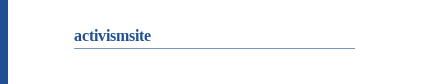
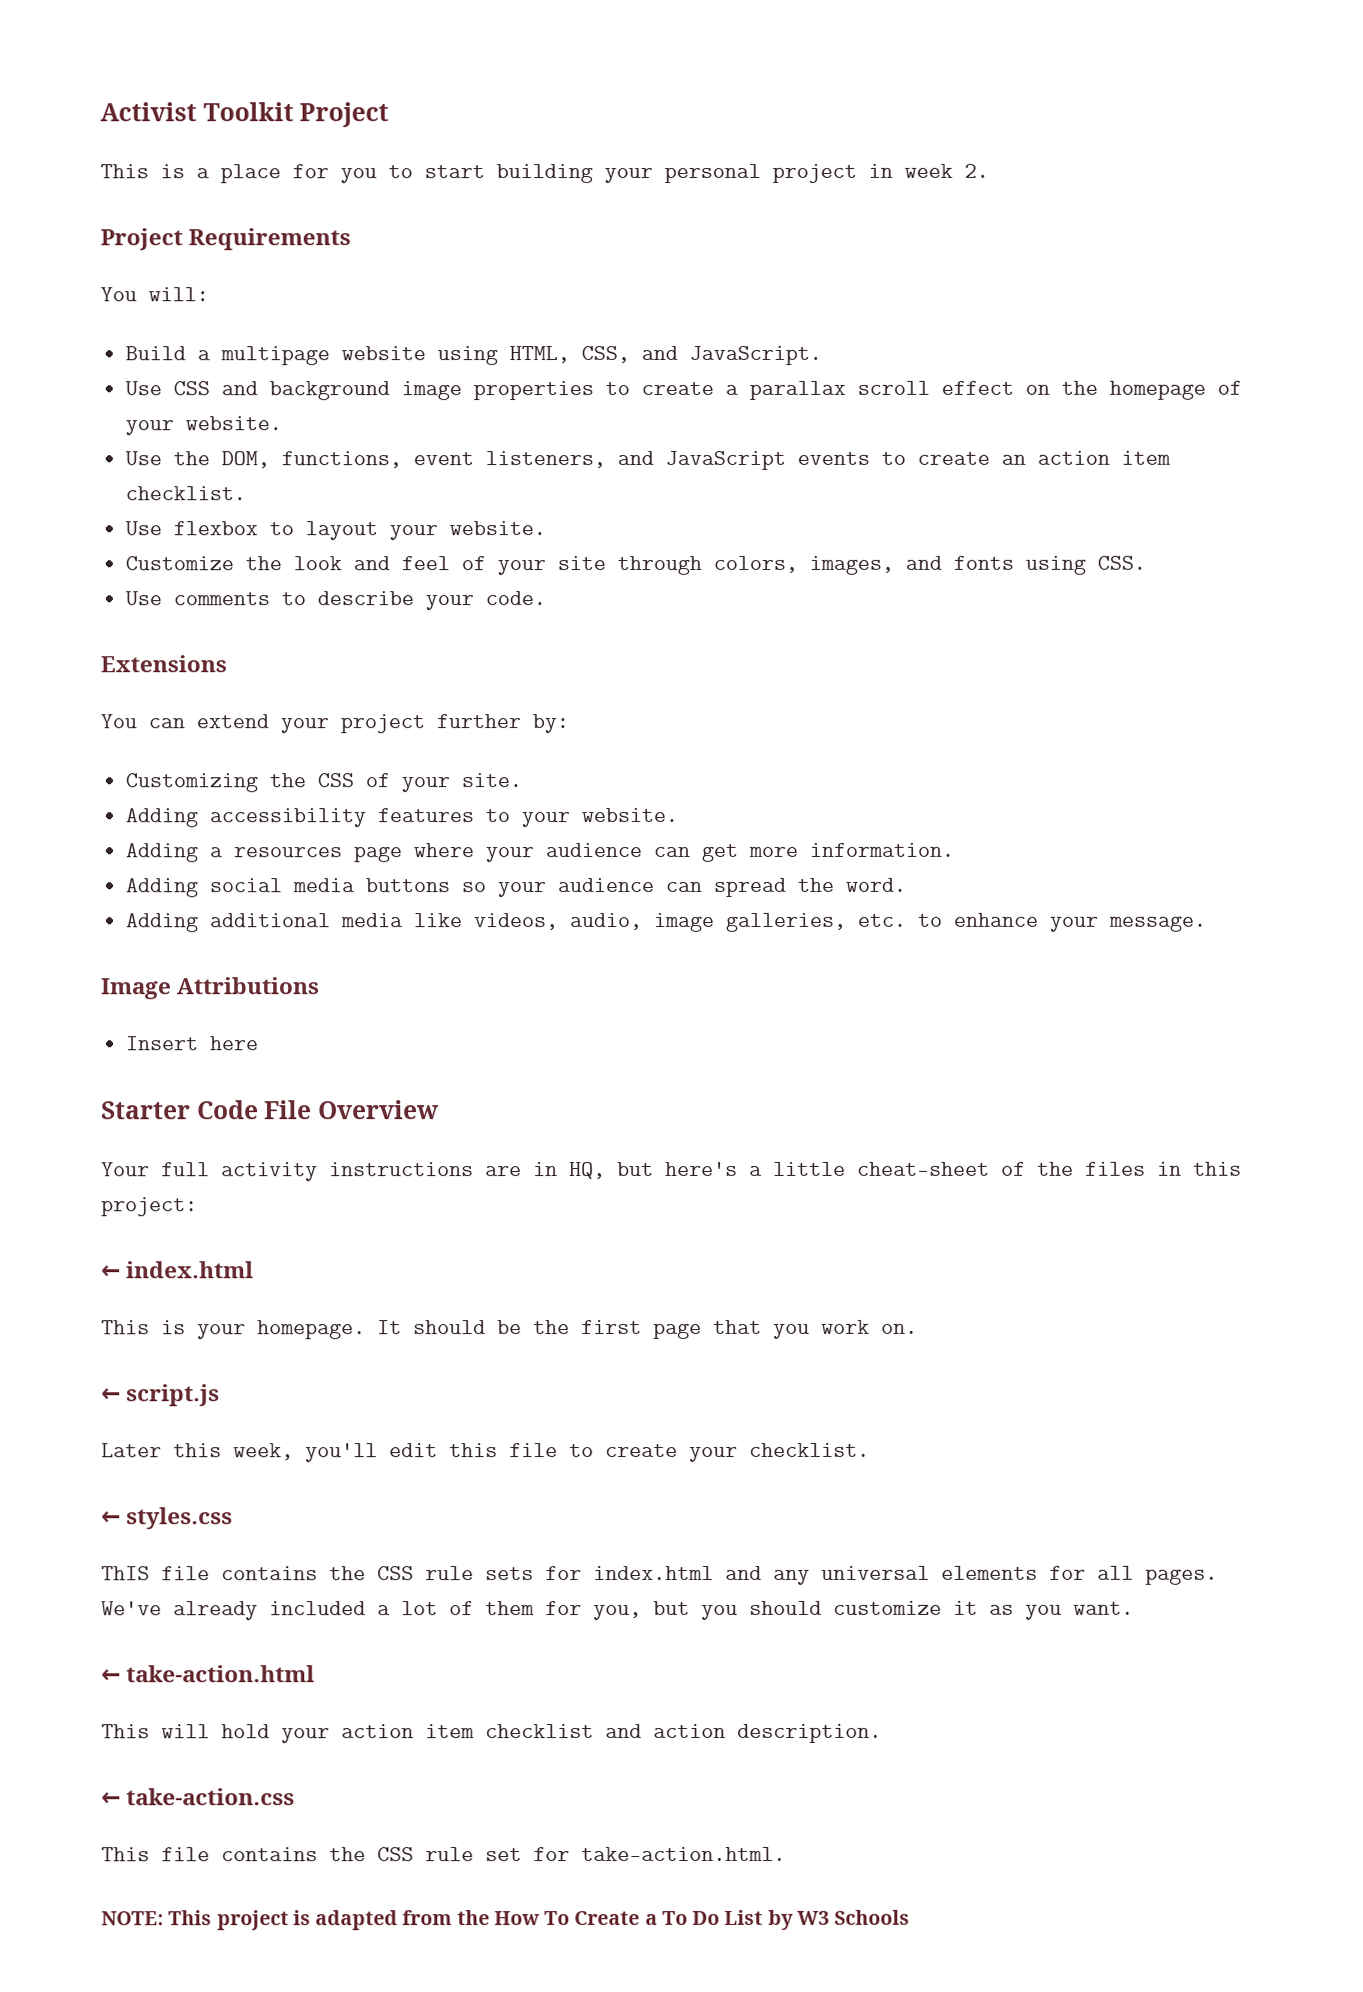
[74,29,151,41] activismsite -> [100,102,390,128] [100,163,989,184] [100,228,352,251] [100,287,209,302] [125,345,823,366] [125,380,1243,401] [125,416,283,436] [125,450,1172,471] [125,486,247,501] [125,521,547,541] [125,555,1147,576] [125,591,547,611] [100,655,227,673] [100,714,569,734] [125,773,523,793] [125,808,679,828] [125,842,955,863] [125,877,907,898] [125,912,1207,933] [100,977,320,1000] [126,1036,260,1051] [101,1100,439,1120] [101,1161,1242,1182] [101,1197,198,1217] [101,1261,255,1279] [101,1319,918,1340] [101,1384,221,1407] [101,1442,870,1463] [101,1507,234,1530] [101,1565,1218,1585] [101,1600,1134,1621] [101,1665,316,1683] [101,1723,882,1744] [101,1788,296,1806] [101,1846,786,1862] [101,1909,911,1931] Activist Toolkit Project // This is a place for you to start building your personal project in week 2. // Project Requirements // You will: // Build a multipage website using HTML, CSS, and JavaScript. // Use CSS and background image properties to create a parallax scroll effect on the homepage of your website. // Use the DOM, functions, event listeners, and JavaScript events to create an action item checklist. // Use flexbox to layout your website. // Customize the look and feel of your site through colors, images, and fonts using CSS. // Use comments to describe your code. // Extensions // You can extend your project further by: // Customizing the CSS of your site. // Adding accessibility features to your website. // Adding a resources page where your audience can get more information. // Adding social media buttons so your audience can spread the word. // Adding additional media like videos, audio, image galleries, etc. to enhance your message. // Image Attributions // Insert here // Starter Code File Overview // Your full activity instructions are in HQ, but here's a little cheat-sheet of the files in this project: // ← index.html // This is your homepage. It should be the first page that you work on. // ← script.js // Later this week, you'll edit this file to create your checklist. // ← styles.css // ThIS file contains the CSS rule sets for index.html and any universal elements for all pages. We've already included a lot of them for you, but you should customize it as you want. // ← take-action.html // This will hold your action item checklist and action description. // ← take-action.css // This file contains the CSS rule set for take-action.html. // NOTE: This project is adapted from the How To Create a To Do List by W3 Schools

